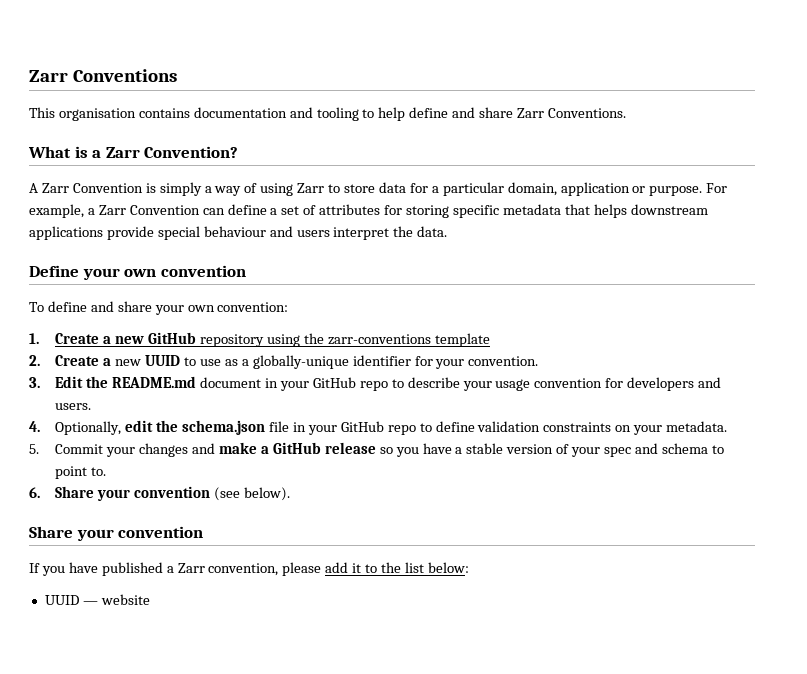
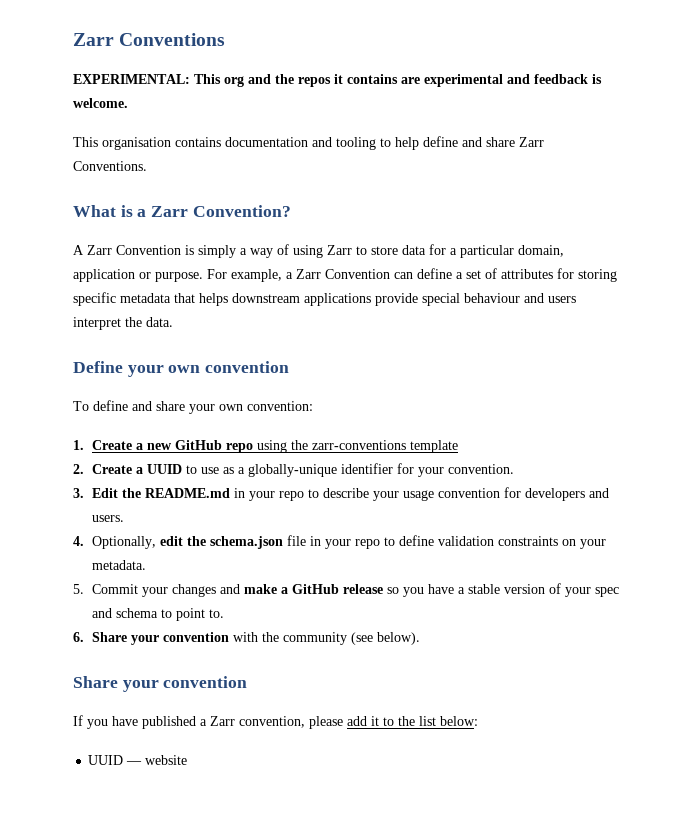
(177, 75) none -> [73,74,602,87] [73,98,128,108] // EXPERIMENTAL: This org and the repos it contains are experimental and feedback is welcome.
[200,334,265,347] repository -> [226,443,254,453] repo
[115,359,142,366] new -> (144, 470) none
[200,377,356,391] document in your GitHub -> [234,488,276,501] in your
[340,421,384,432] GitHub -> (352, 544) none
(211, 492) none -> [233,632,348,645] with the community

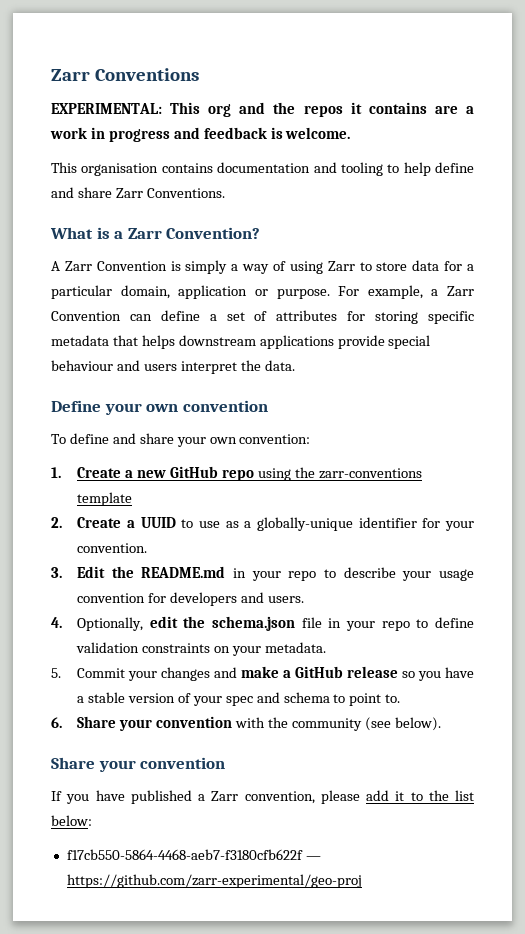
[424,74,503,87] experimental -> [465,106,474,114] [50,127,170,142] a work in progress
[88,755,188,765] UUID — website -> [66,849,321,860] [66,874,362,888] f17cb550-5864-4468-aeb7-f3180cfb622f — https://github.com/zarr-experimental/geo-proj

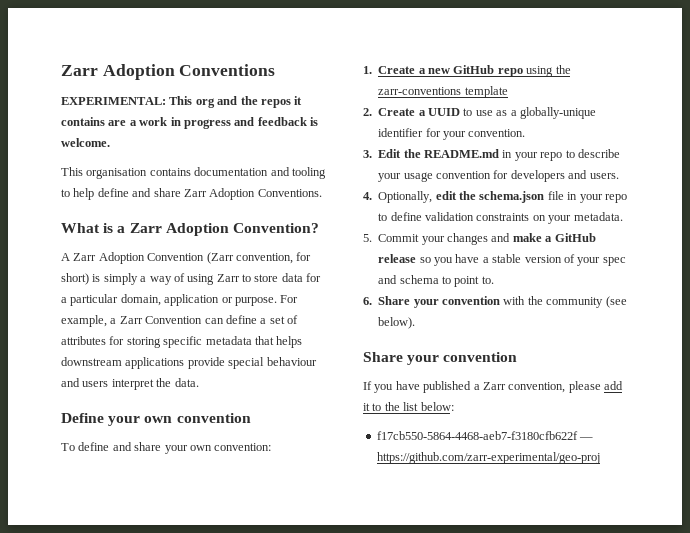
[51,69,90,81] Zarr -> [61,64,175,80] Zarr Adoption
(143, 193) none -> [209,188,256,200] Adoption
(162, 233) none -> [165,223,229,236] Adoption
[96,261,167,271] Convention -> [98,252,312,264] [61,273,89,285] Adoption Convention (Zarr convention, for short)

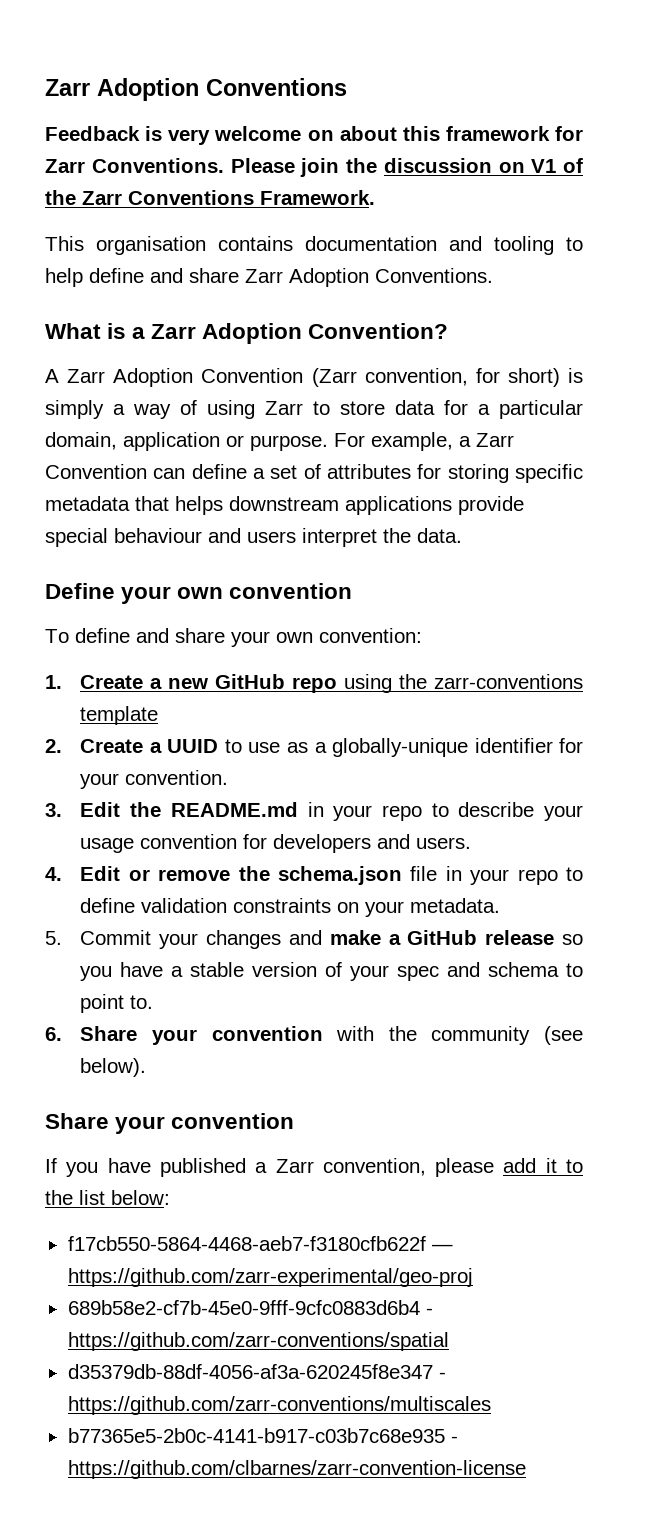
[61,96,303,108] [61,117,318,129] [61,138,110,147] EXPERIMENTAL: This org and the repos it contains are a work in progress and feedback is welcome. -> [45,126,583,145] [45,158,583,177] [45,190,375,205] Feedback is very welcome on about this framework for Zarr Conventions. Please join the discussion on V1 of the Zarr Conventions Framework.
[378,191,457,203] Optionally, edit -> [80,866,231,881] Edit or remove
(600, 458) none -> [67,1300,433,1315] [67,1332,449,1351] [67,1364,446,1379] [67,1396,491,1415] [67,1428,458,1443] [67,1460,526,1479] // 689b58e2-cf7b-45e0-9fff-9cfc0883d6b4 - https://github.com/zarr-conventions/spatial // d35379db-88df-4056-af3a-620245f8e347 - https://github.com/zarr-conventions/multiscales // b77365e5-2b0c-4141-b917-c03b7c68e935 - https://github.com/clbarnes/zarr-convention-license

